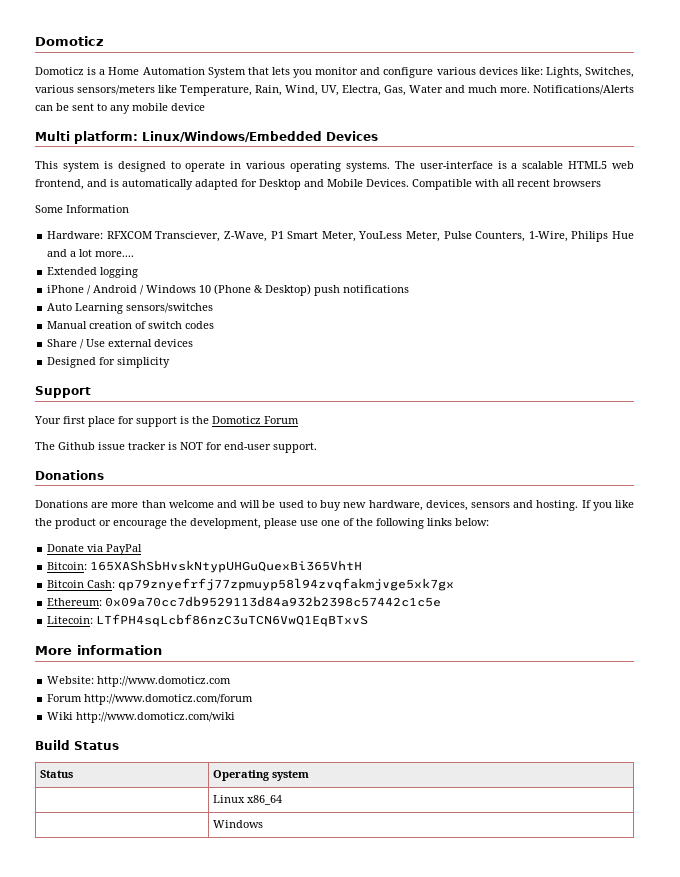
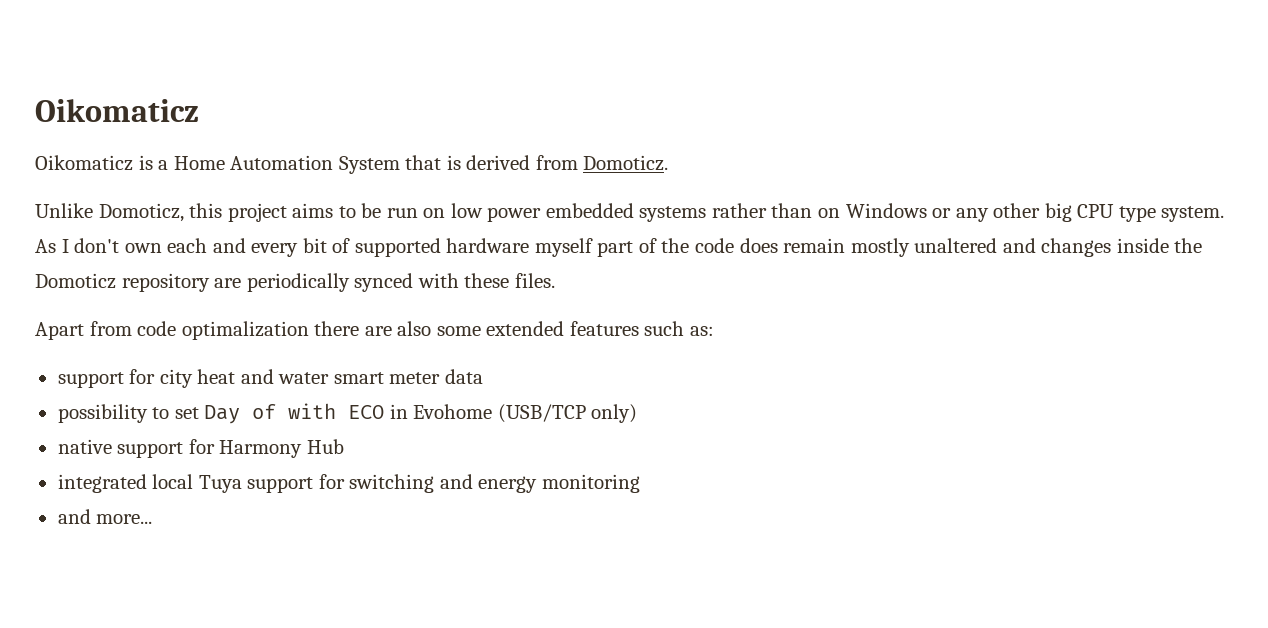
[35,36,104,46] [35,67,84,75] Domoticz // Domoticz -> [35,99,199,122] [35,155,133,171] Oikomaticz // Oikomaticz
[271,67,634,78] [35,85,634,96] [35,103,205,114] [35,131,378,144] [35,161,634,172] [35,179,601,190] [35,205,129,213] [47,231,635,242] [47,249,135,257] [47,267,139,278] [47,284,410,296] [47,303,214,314] [47,321,215,329] [47,339,194,349] [47,357,171,368] [35,386,91,398] [34,416,299,427] [35,442,317,453] [35,470,104,480] [35,500,635,511] [35,518,489,529] [47,544,143,555] [47,560,363,573] [47,578,455,591] [47,596,442,607] [47,614,369,627] [35,645,162,655] [47,676,232,687] [47,694,254,705] [47,712,236,723] [35,740,119,750] [39,770,73,778] [212,770,309,781] [212,795,282,805] [212,820,263,828] lets you monitor and configure various devices like: Lights, Switches, various sensors/meters like Temperature, Rain, Wind, UV, Electra, Gas, Water and much more. Notifications/Alerts can be sent to any mobile device // Multi platform: Linux/Windows/Embedded Devices // This system is designed to operate in various operating systems. The user-interface is a scalable HTML5 web frontend, and is automatically adapted for Desktop and Mobile Devices. Compatible with all recent browsers // Some Information // Hardware: RFXCOM Transciever, Z-Wave, P1 Smart Meter, YouLess Meter, Pulse Counters, 1-Wire, Philips Hue and a lot more.... // Extended logging // iPhone / Android / Windows 10 (Phone & Desktop) push notifications // Auto Learning sensors/switches // Manual creation of switch codes // Share / Use external devices // Designed for simplicity // Support // Your first place for support is the Domoticz Forum // The Github issue tracker is NOT for end-user support. // Donations // Donations are more than welcome and will be used to buy new hardware, devices, sensors and hosting. If you like the product or encourage the development, please use one of the following links below: // Donate via PayPal // Bitcoin: 165XAShSbHvskNtypUHGuQuexBi365VhtH // Bitcoin Cash: qp79znyefrfj77zpmuyp58l94zvqfakmjvge5xk7gx // Ethereum: 0x09a70cc7db9529113d84a932b2398c57442c1c5e // Litecoin: LTfPH4sqLcbf86nzC3uTCN6VwQ1EqBTxvS // More information // Website: http://www.domoticz.com // Forum http://www.domoticz.com/forum // Wiki http://www.domoticz.com/wiki // Build Status // Status | Operating system // | Linux x86_64 // | Windows -> [446,155,669,171] [35,203,1225,222] [35,238,1203,257] [35,273,555,292] [35,321,714,340] [57,369,483,388] [57,403,638,424] [57,439,344,458] [57,474,640,493] [57,509,153,524] is derived from Domoticz. // Unlike Domoticz, this project aims to be run on low power embedded systems rather than on Windows or any other big CPU type system. As I don't own each and every bit of supported hardware myself part of the code does remain mostly unaltered and changes inside the Domoticz repository are periodically synced with these files. // Apart from code optimalization there are also some extended features such as: // support for city heat and water smart meter data // possibility to set Day of with ECO in Evohome (USB/TCP only) // native support for Harmony Hub // integrated local Tuya support for switching and energy monitoring // and more...

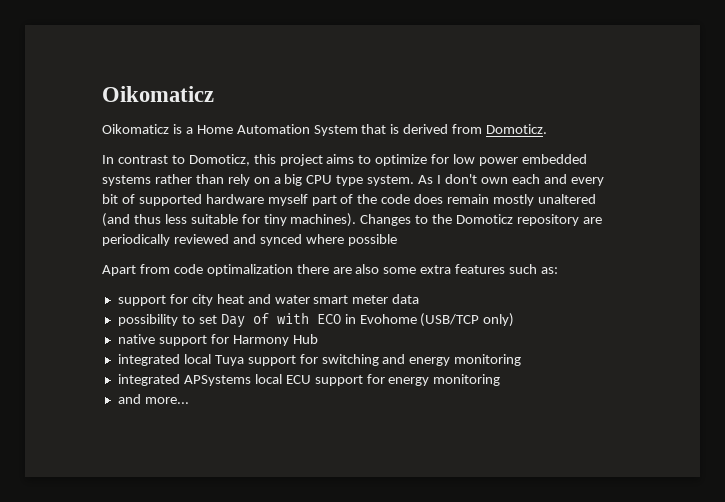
[35,203,93,218] Unlike -> [102,155,185,164] In contrast to
[361,203,446,218] be run on -> [375,154,450,166] optimize for
[818,203,1041,222] on Windows or any other -> [227,174,281,186] rely on a
[1002,238,1169,257] and changes inside -> [102,213,429,227] (and thus less suitable for tiny machines). Changes to
[354,273,555,292] synced with these files. -> [173,234,397,246] reviewed and synced where possible
[486,321,565,336] extended -> [420,265,452,274] extra
(640, 483) none -> [117,374,501,386] // integrated APSystems local ECU support for energy monitoring

